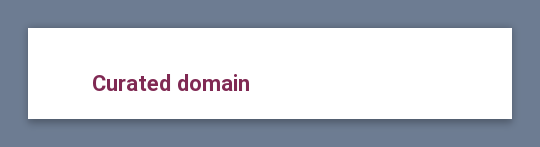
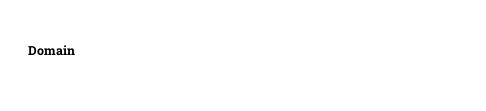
[92,74,250,91] Curated domain -> [28,45,75,56] Domain

